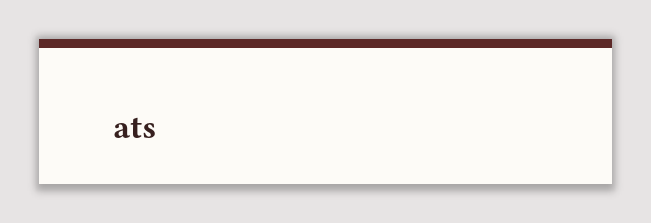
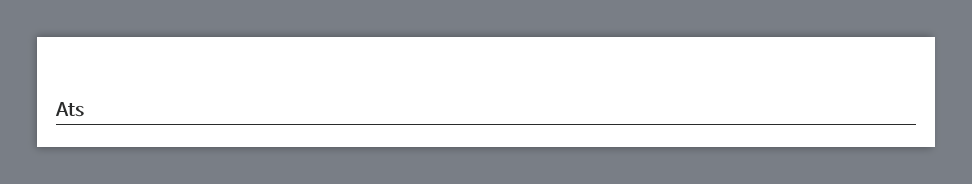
[113,117,157,138] ats -> [55,102,84,117] Ats

